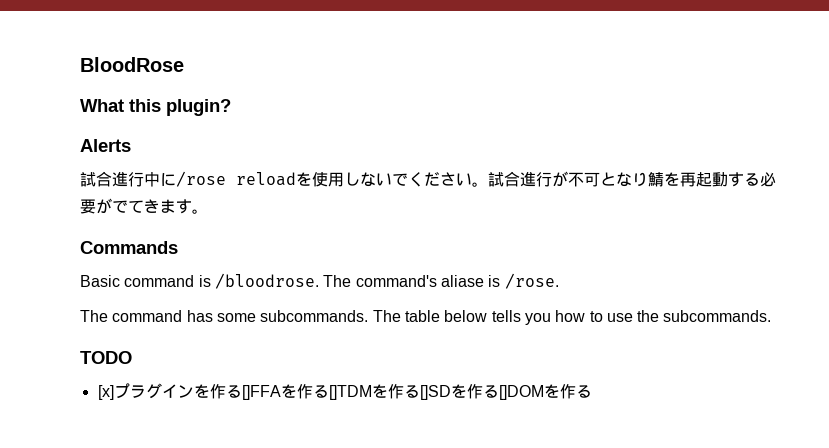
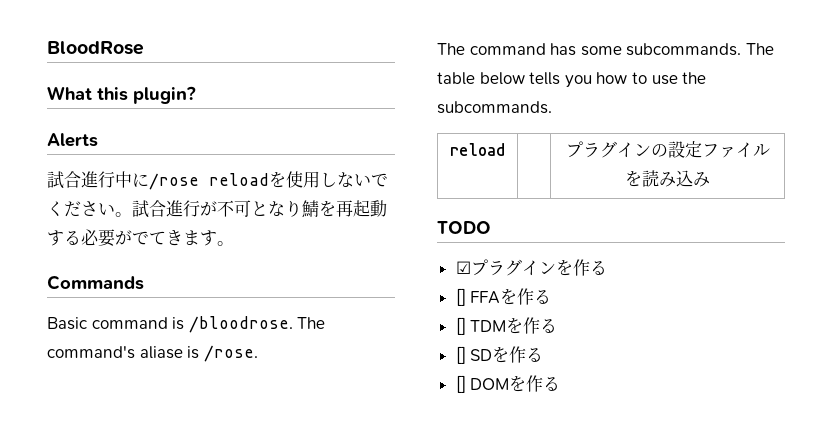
(772, 316) none -> [450,143,505,156] [565,141,770,158] [625,170,710,187] // reload | | プラグインの設定ファイルを読み込み
[97,385,114,400] [x] -> [455,261,471,274] ☑
[241,384,544,400] []FFAを作る[]TDMを作る[]SDを作る[]DOM -> [455,288,552,306] [455,317,558,335] [455,346,544,364] [455,375,510,393] // [] FFAを作る // [] TDMを作る // [] SDを作る // [] DOM

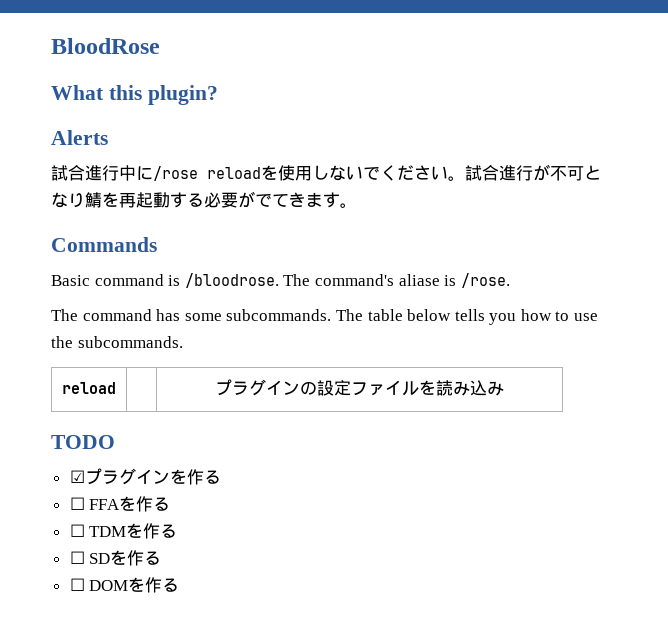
[455,288,466,306] [] -> [69,497,85,510] ☐
[455,317,466,335] [] -> [69,524,85,537] ☐
[455,346,466,364] [] -> [69,551,85,564] ☐
[455,375,466,393] [] -> [69,578,85,591] ☐

